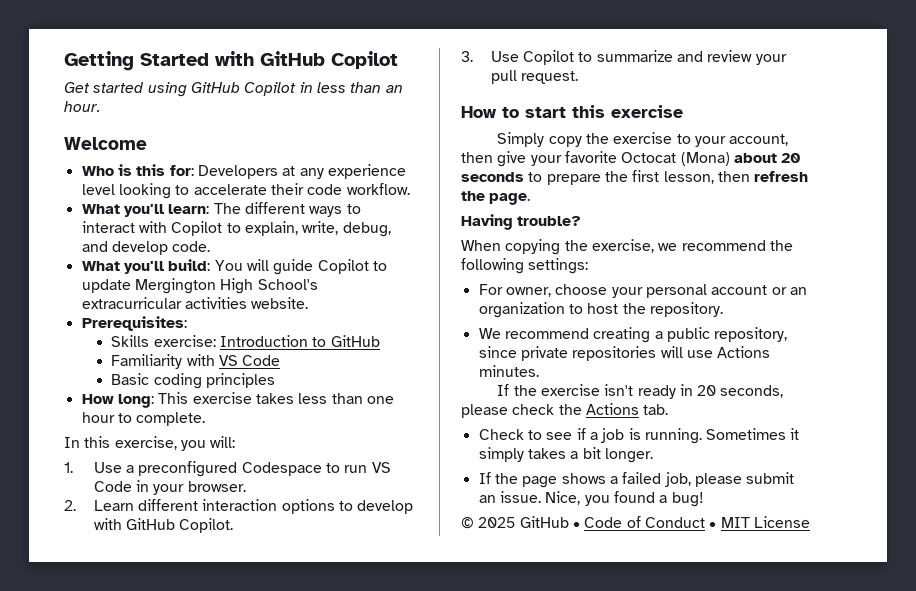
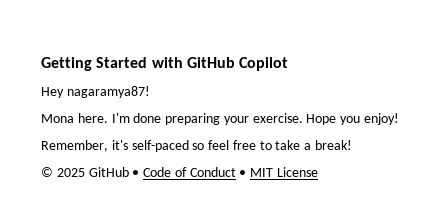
[64,82,403,97] [64,101,100,112] [64,137,147,150] [81,164,406,179] [81,183,410,199] [81,202,361,217] [81,221,391,237] [81,241,211,255] [81,259,387,275] [81,278,318,294] [81,297,309,309] [81,316,187,331] [111,335,380,347] [111,354,281,369] [111,373,276,389] [81,392,394,408] [81,412,206,426] [64,436,236,451] [64,461,391,477] [93,480,246,495] [64,499,414,514] [93,518,234,533] [461,50,787,65] [490,70,579,84] [461,105,683,118] [497,132,789,147] [461,151,801,167] [461,170,809,185] [461,191,531,205] [461,214,582,230] [461,239,793,255] [461,258,589,274] [478,284,807,298] [478,302,723,318] [478,327,788,343] [478,346,771,361] [478,365,539,377] [497,384,784,399] [461,403,669,418] [478,428,800,444] [478,447,653,463] [478,472,795,488] [478,491,704,507] Get started using GitHub Copilot in less than an hour. // Welcome // Who is this for: Developers at any experience level looking to accelerate their code workflow. // What you'll learn: The different ways to interact with Copilot to explain, write, debug, and develop code. // What you'll build: You will guide Copilot to update Mergington High School's extracurricular activities website. // Prerequisites: // Skills exercise: Introduction to GitHub // Familiarity with VS Code // Basic coding principles // How long: This exercise takes less than one hour to complete. // In this exercise, you will: // 1. Use a preconfigured Codespace to run VS Code in your browser. // 2. Learn different interaction options to develop with GitHub Copilot. // 3. Use Copilot to summarize and review your pull request. // How to start this exercise // Simply copy the exercise to your account, then give your favorite Octocat (Mona) about 20 seconds to prepare the first lesson, then refresh the page. // Having trouble? // When copying the exercise, we recommend the following settings: // For owner, choose your personal account or an organization to host the repository. // We recommend creating a public repository, since private repositories will use Actions minutes. // If the exercise isn't ready in 20 seconds, please check the Actions tab. // Check to see if a job is running. Sometimes it simply takes a bit longer. // If the page shows a failed job, please submit an issue. Nice, you found a bug! -> [41,86,150,98] [41,113,400,125] [41,140,353,152] Hey nagaramya87! // Mona here. I'm done preparing your exercise. Hope you enjoy! // Remember, it's self-paced so feel free to take a break!

